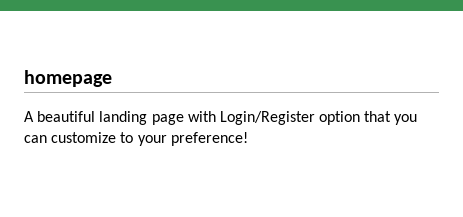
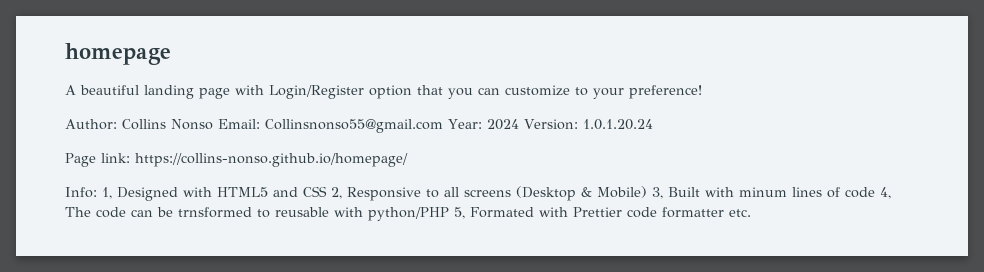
(248, 139) none -> [65,119,653,133] [65,153,408,167] [65,186,891,201] [65,207,751,221] // Author: Collins Nonso Email: Collinsnonso55@gmail.com Year: 2024 Version: 1.0.1.20.24 // Page link: https://collins-nonso.github.io/homepage/ // Info: 1, Designed with HTML5 and CSS 2, Responsive to all screens (Desktop & Mobile) 3, Built with minum lines of code 4, The code can be trnsformed to reusable with python/PHP 5, Formated with Prettier code formatter etc.

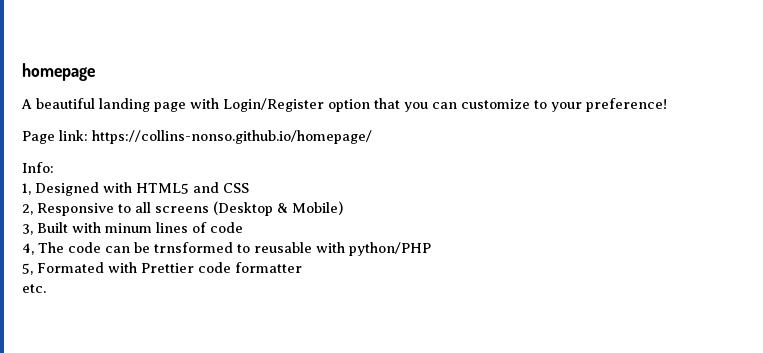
[65,119,653,133] // Author: Collins Nonso Email: Collinsnonso55@gmail.com Year: 2024 Version: 1.0.1.20.24 -> (667, 105) none
(97, 192) none -> (54, 167) //
(327, 191) none -> (249, 188) //
(647, 192) none -> (343, 208) //
(875, 192) none -> (243, 227) //
(449, 214) none -> (431, 249) //
(724, 212) none -> (302, 267) //

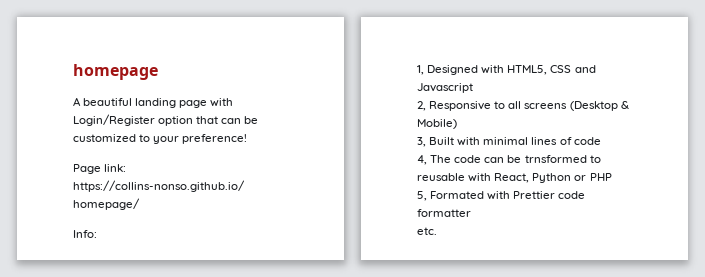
[404,99,530,112] you can customize -> [221,116,259,124] [73,134,136,142] can be customized
[136,182,249,194] HTML5 and CSS -> [507,65,596,75] [417,83,473,93] HTML5, CSS and Javascript
[105,223,152,233] minum -> [483,137,529,145] minimal
[349,242,431,256] python/PHP -> [494,173,612,183] React, Python or PHP

